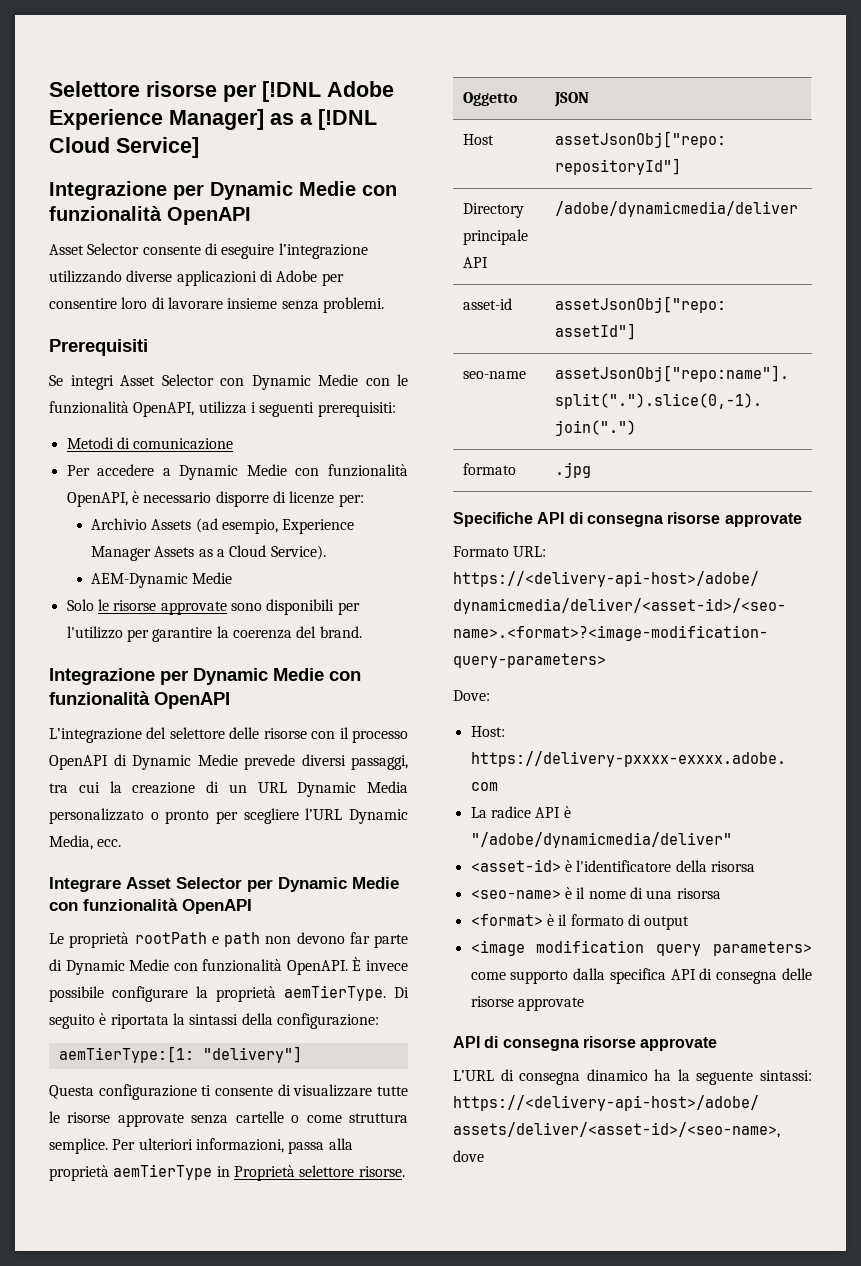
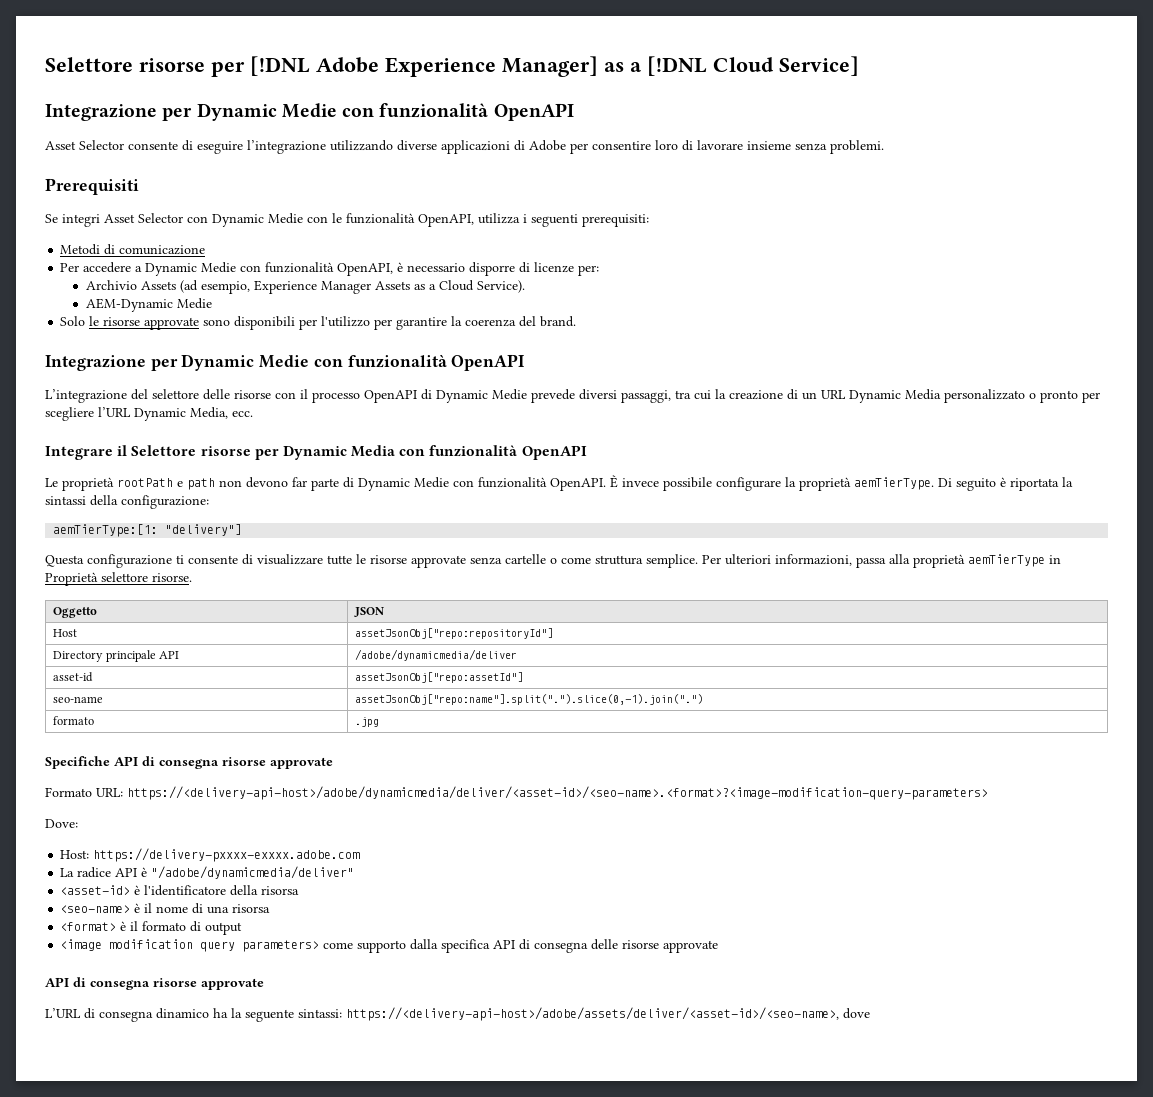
[126,877,399,892] Asset Selector per Dynamic Medie -> [117,445,396,460] il Selettore risorse per Dynamic Media

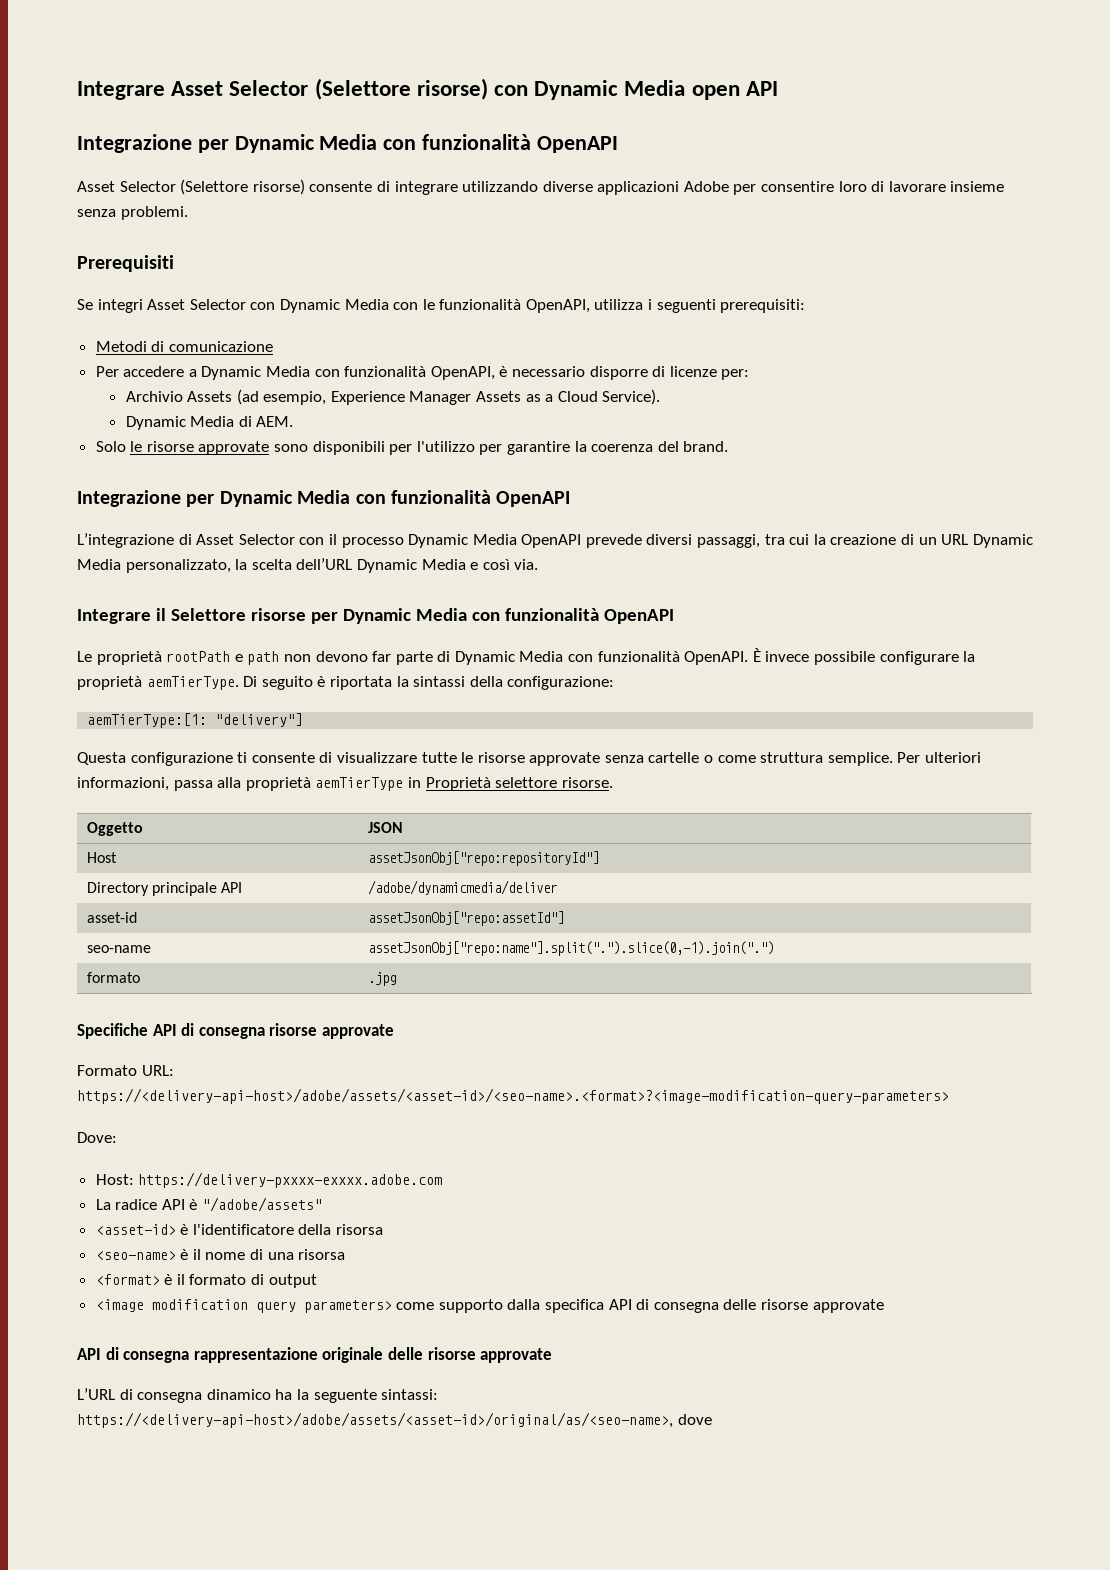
[45,56,859,77] [45,103,337,121] Selettore risorse per [!DNL Adobe Experience Manager] as a [!DNL Cloud Service] // Integrazione per Dynamic Medie -> [77,78,778,100] [77,134,378,153] Integrare Asset Selector (Selettore risorse) con Dynamic Media open API // Integrazione per Dynamic Media
[128,140,326,154] consente di eseguire l’integrazione -> [180,179,458,195] (Selettore risorse) consente di integrare
[514,140,525,151] di -> (680, 188) none
[268,213,303,224] Medie -> [344,299,389,310] Media
[201,262,237,273] Medie -> [266,366,311,377] Media
[85,298,212,312] AEM-Dynamic Medie -> [125,416,294,430] Dynamic Media di AEM.
[259,355,310,368] Medie -> [297,490,351,504] Media
[131,389,527,403] del selettore delle risorse con il processo OpenAPI di Dynamic Medie -> [178,534,582,548] di Asset Selector con il processo Dynamic Media OpenAPI
[944,389,1100,403] [45,407,253,421] personalizzato o pronto per scegliere l’URL Dynamic Media, ecc. -> [125,558,539,573] personalizzato, la scelta dell’URL Dynamic Media e così via.
[414,477,449,488] Medie -> [519,651,564,662] Media
[127,786,988,800] https://<delivery-api-host>/adobe/dynamicmedia/deliver/<asset-id>/<seo-name>.<format>?<image-modification-query-parameters> -> [77,1088,949,1104] https://<delivery-api-host>/adobe/assets/<asset-id>/<seo-name>.<format>?<image-modification-query-parameters>
[151,866,355,879] "/adobe/dynamicmedia/deliver" -> [202,1197,323,1212] "/adobe/assets"
(150, 985) none -> [193,1347,423,1363] rappresentazione originale delle
[346,1007,839,1021] https://<delivery-api-host>/adobe/assets/deliver/<asset-id>/<seo-name>, -> [77,1412,673,1428] https://<delivery-api-host>/adobe/assets/<asset-id>/original/as/<seo-name>,

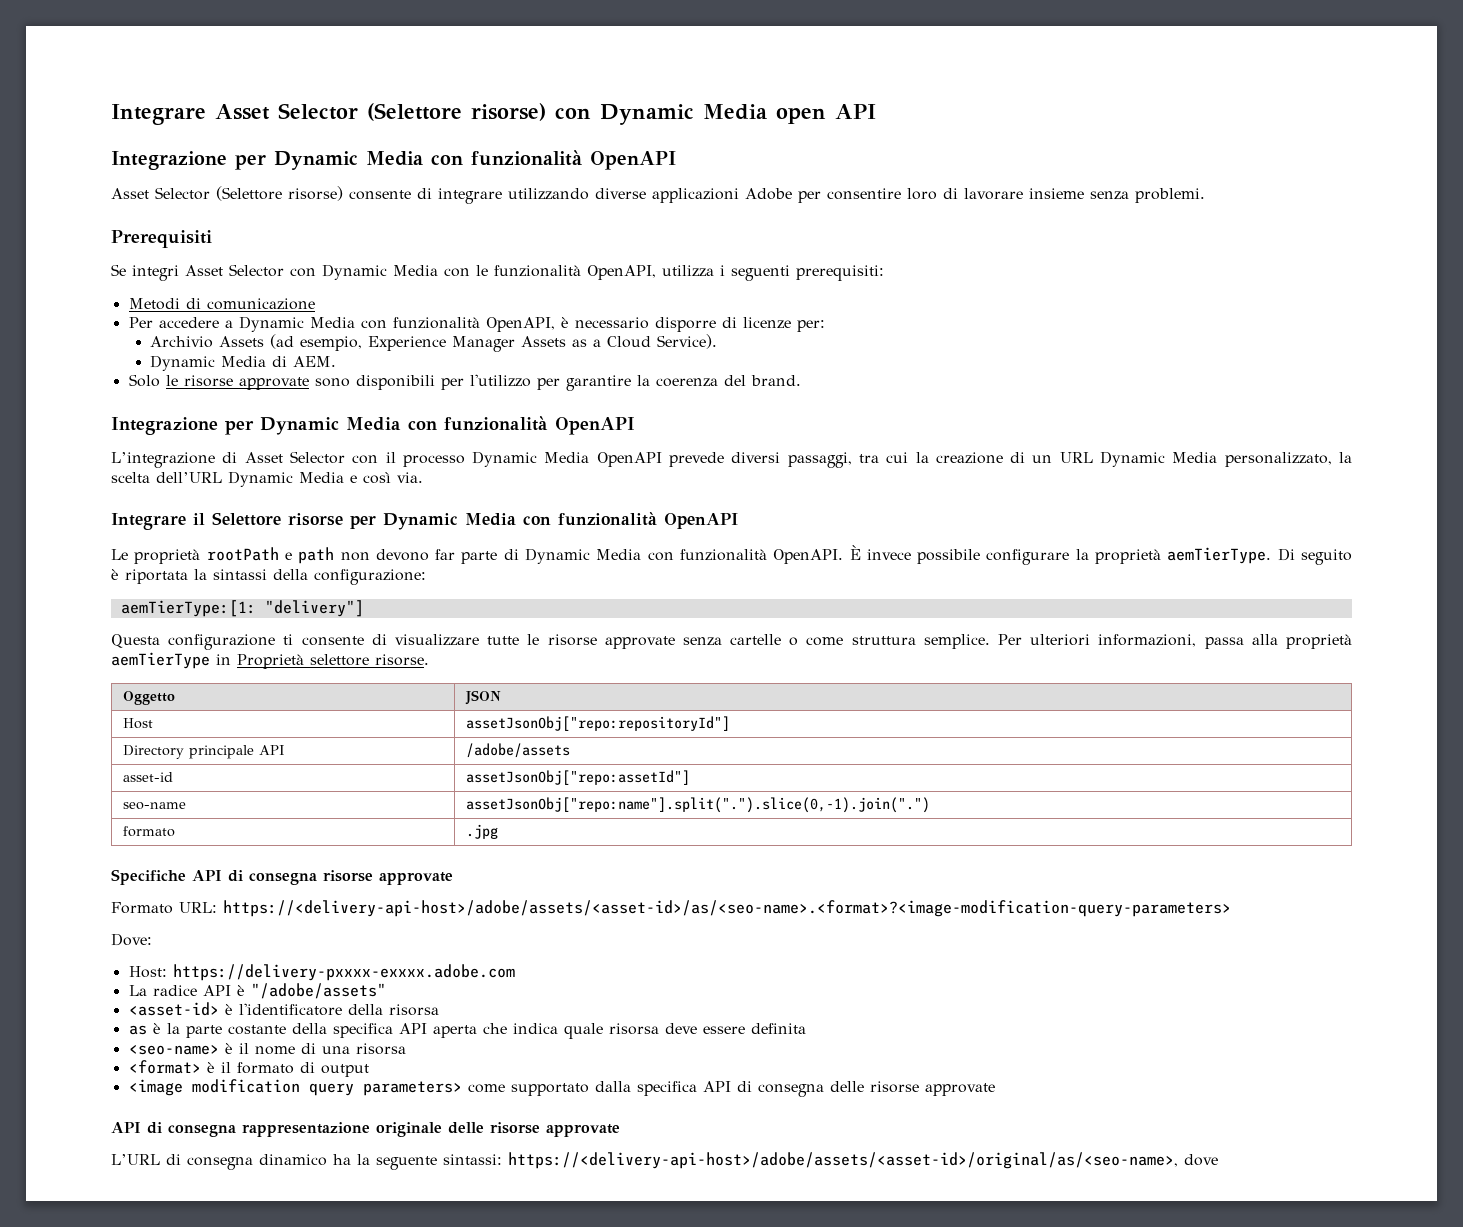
[367,880,557,895] /adobe/dynamicmedia/deliver -> [466,743,571,758] /adobe/assets
[77,1088,949,1104] https://<delivery-api-host>/adobe/assets/<asset-id>/<seo-name>.<format>?<image-modification-query-parameters> -> [223,900,1231,917] https://<delivery-api-host>/adobe/assets/<asset-id>/as/<seo-name>.<format>?<image-modification-query-parameters>
(384, 1229) none -> [128,1023,806,1039] // as è la parte costante della specifica API aperta che indica quale risorsa deve essere definita
[438,1299,503,1313] supporto -> [510,1083,589,1096] supportato

